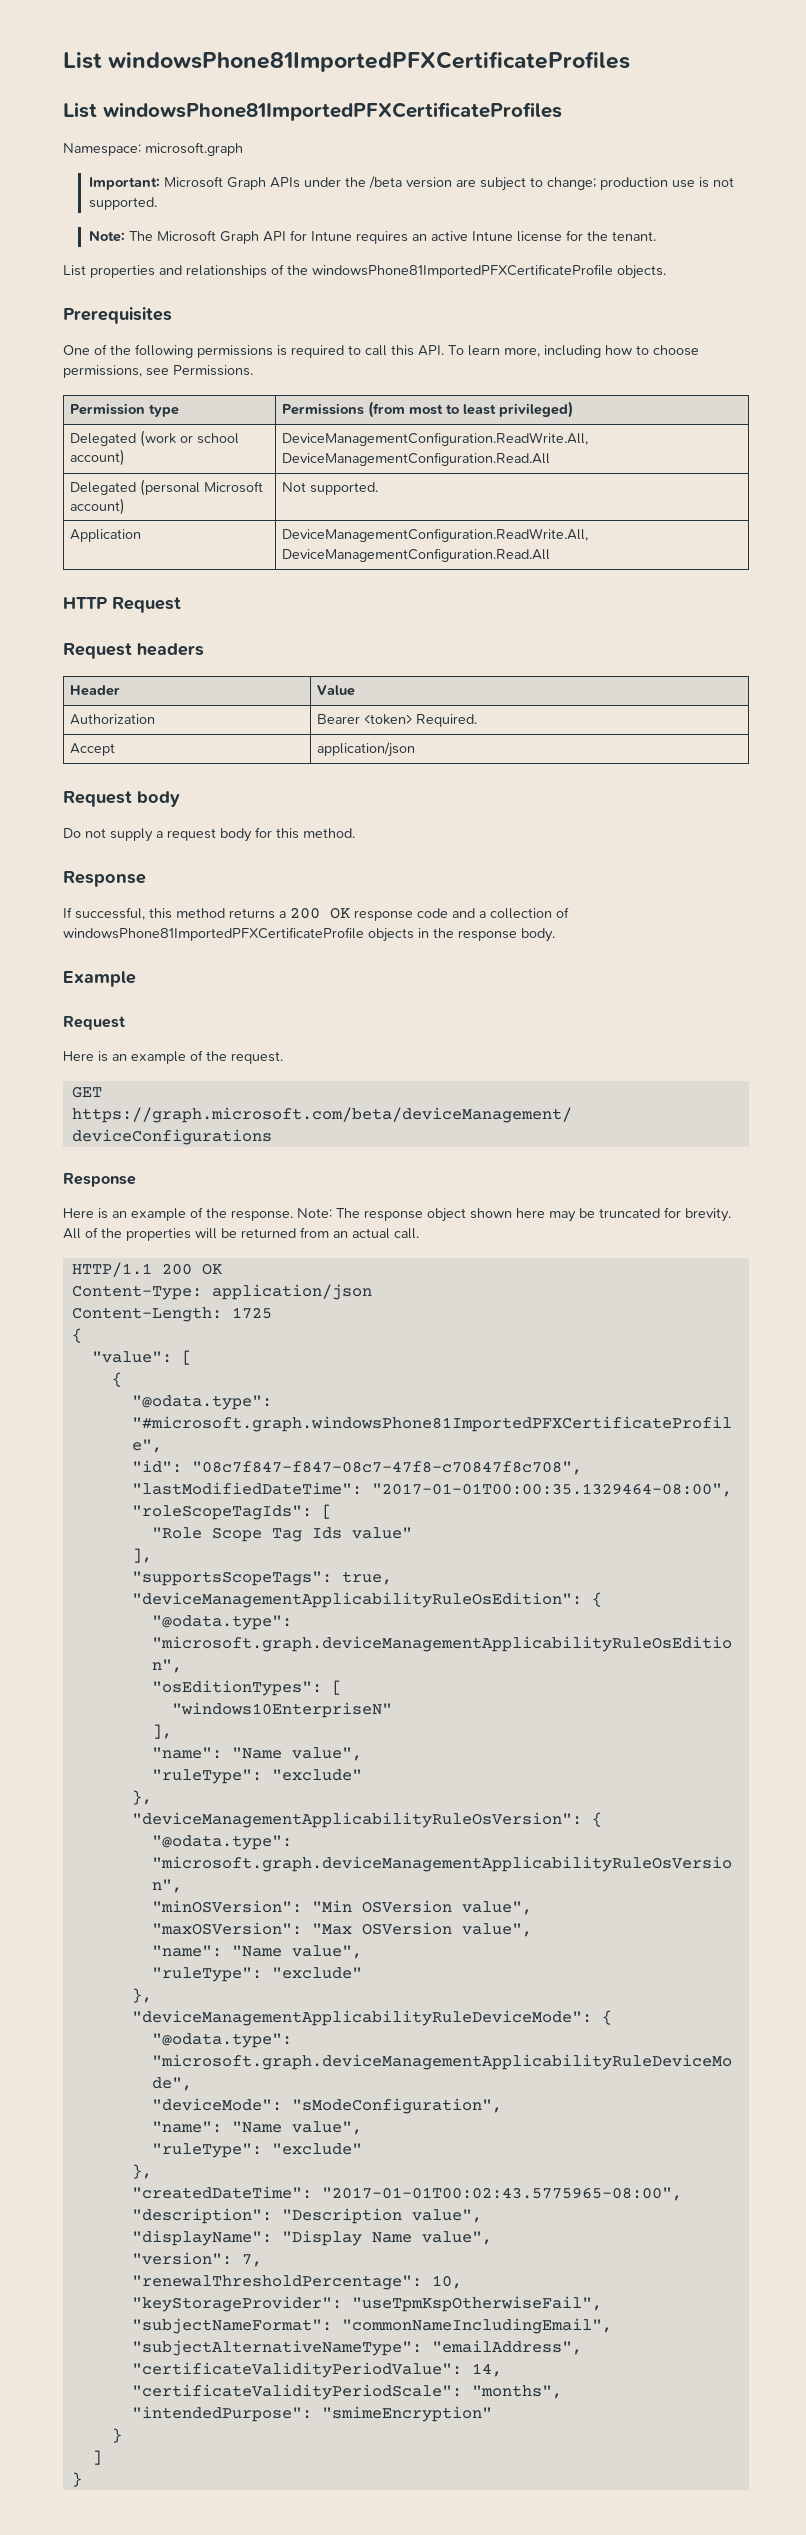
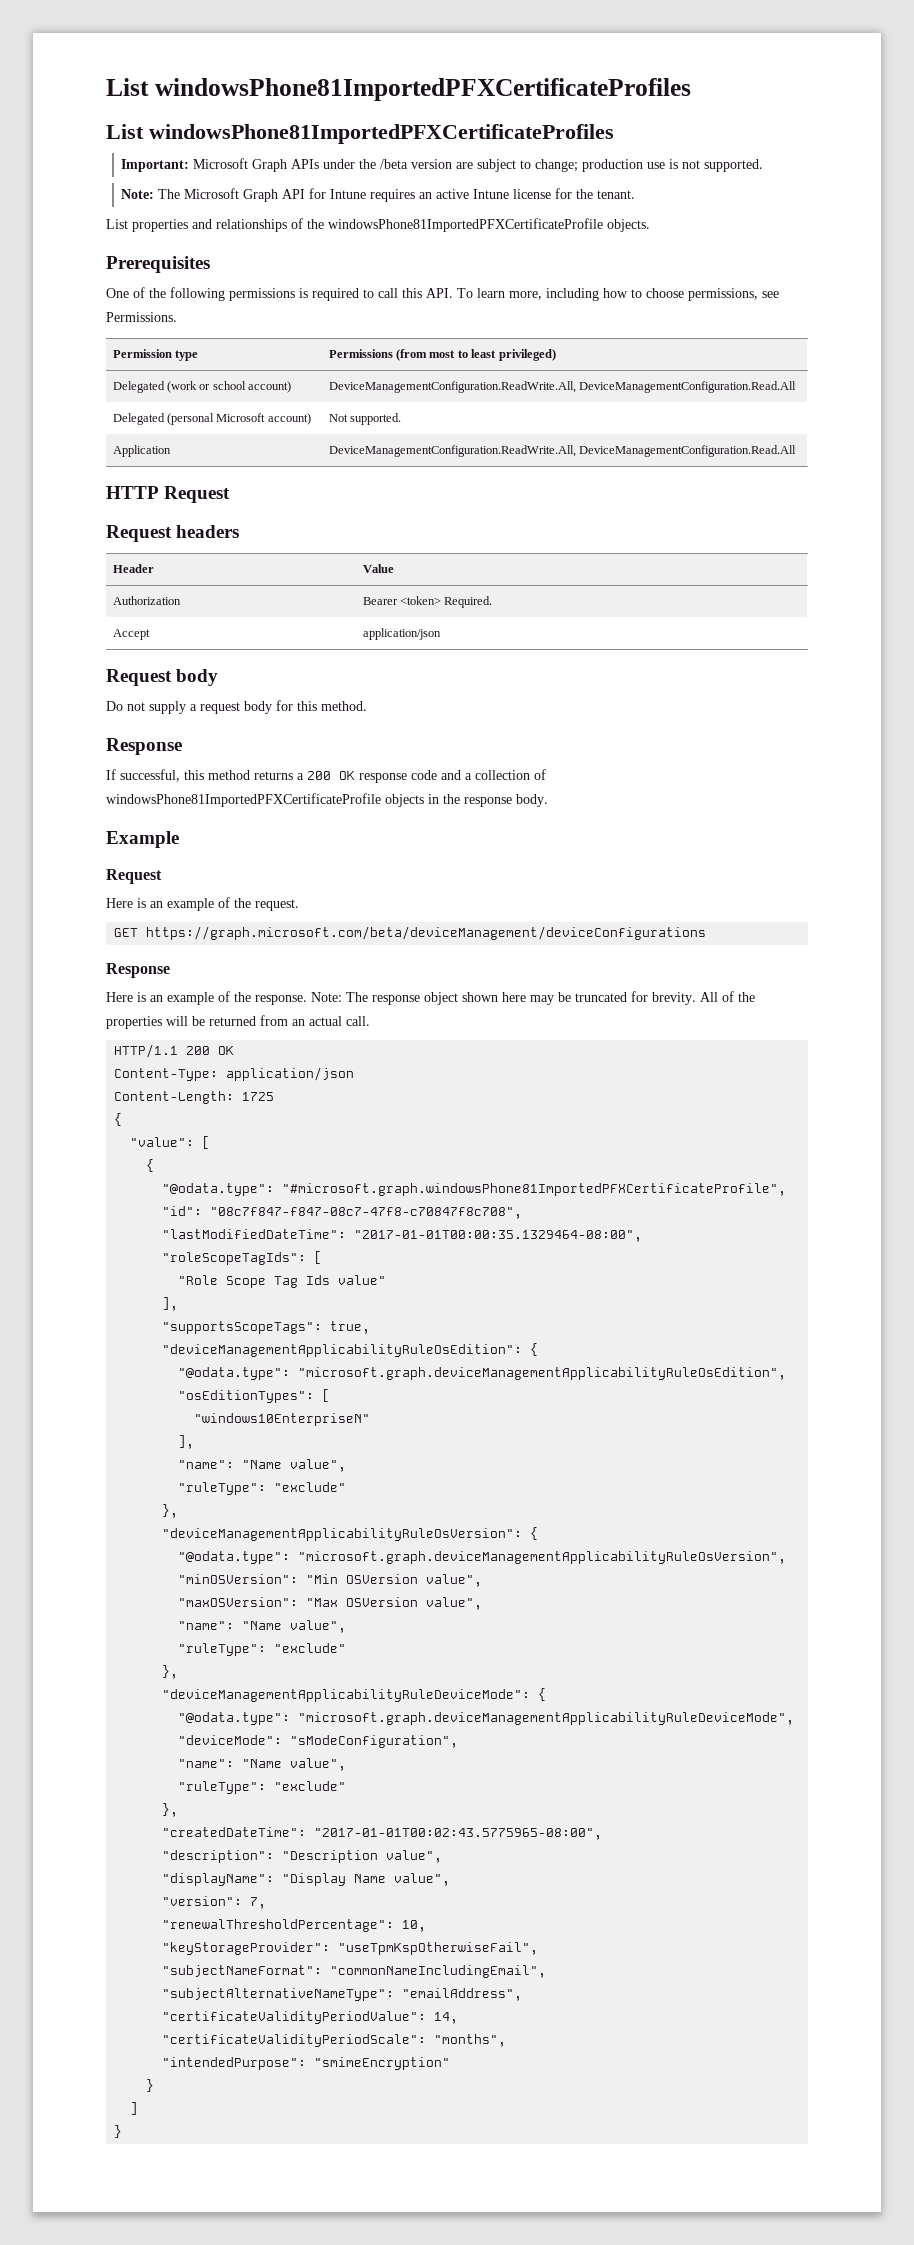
[63,142,243,156] // Namespace: microsoft.graph -> (614, 134) none

